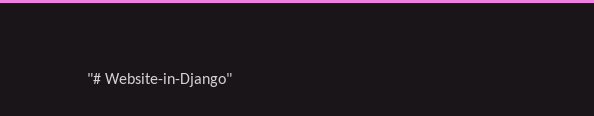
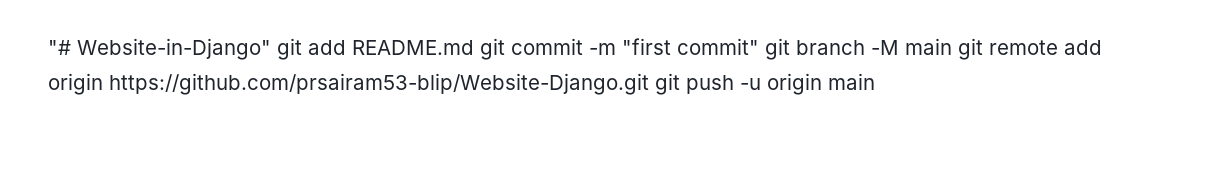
(233, 80) none -> [277,38,1102,60] [48,73,875,95] git add README.md git commit -m "first commit" git branch -M main git remote add origin https://github.com/prsairam53-blip/Website-Django.git git push -u origin main

